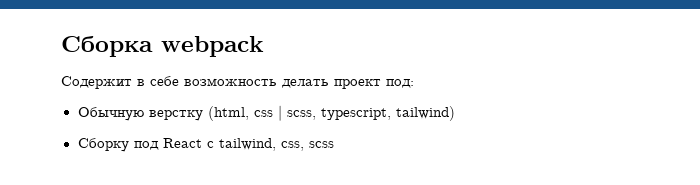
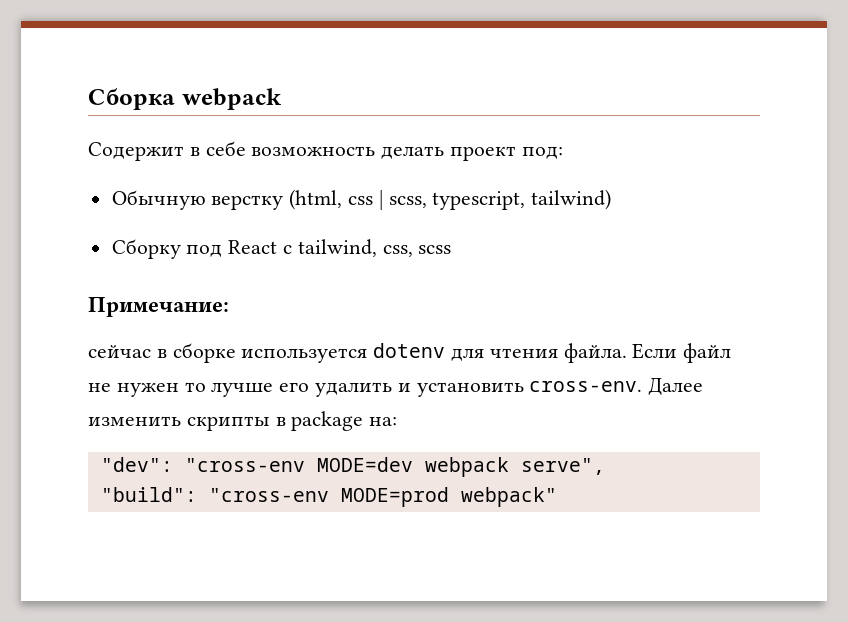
(334, 144) none -> [88,297,229,317] [88,343,732,363] [88,377,704,397] [88,411,398,431] [100,457,605,477] [100,487,557,507] // Примечание: // сейчас в сборке используется dotenv для чтения файла. Если файл не нужен то лучше его удалить и установить cross-env. Далее изменить скрипты в package на: // "dev": "cross-env MODE=dev webpack serve", // "build": "cross-env MODE=prod webpack"

